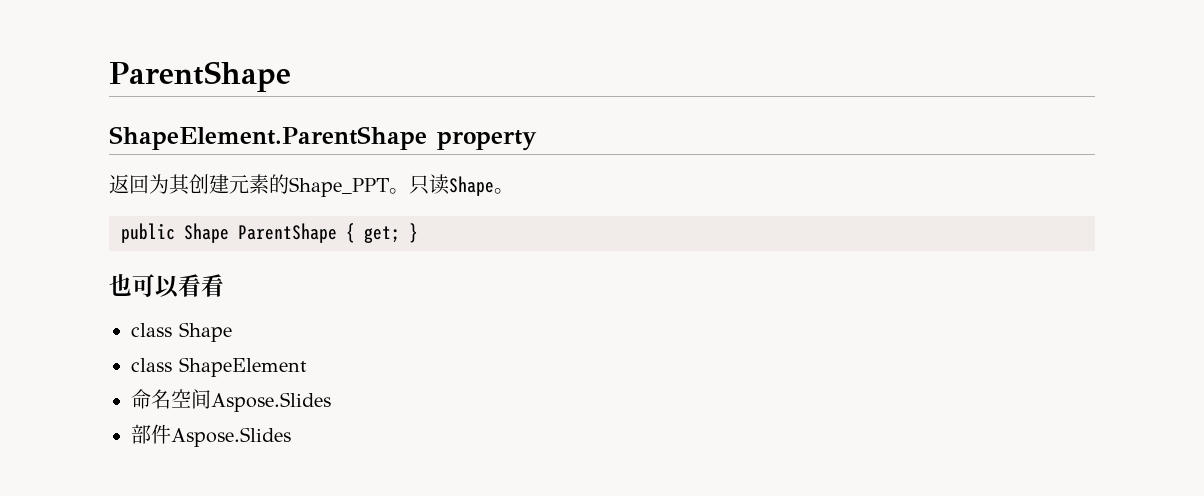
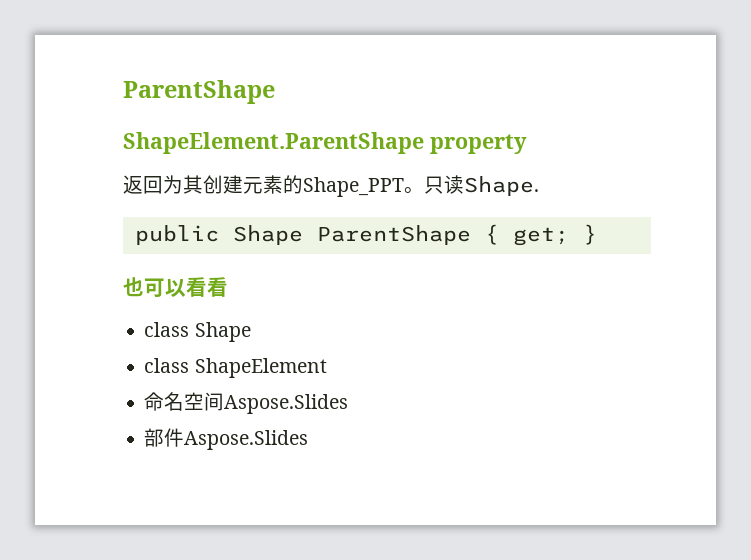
[449,176,514,196] Shape。 -> [464,176,539,196] Shape.

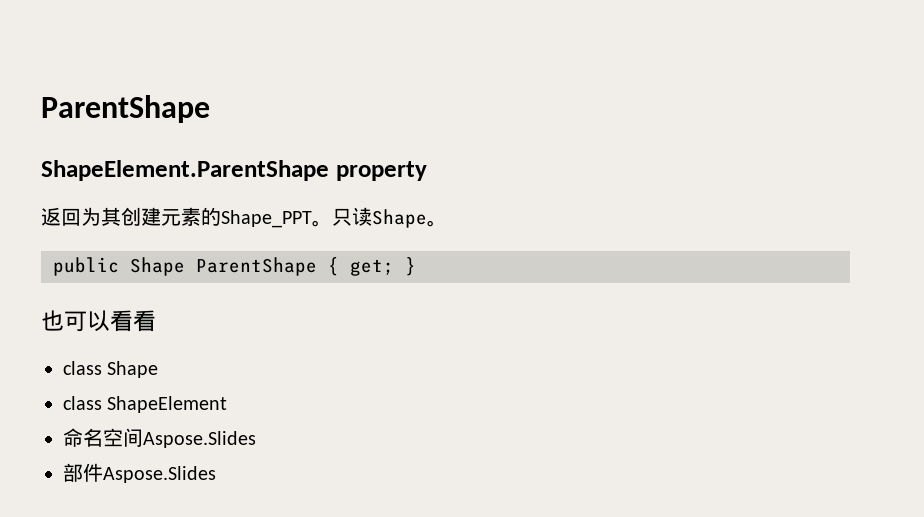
[464,176,539,196] Shape. -> [372,209,447,228] Shape。

